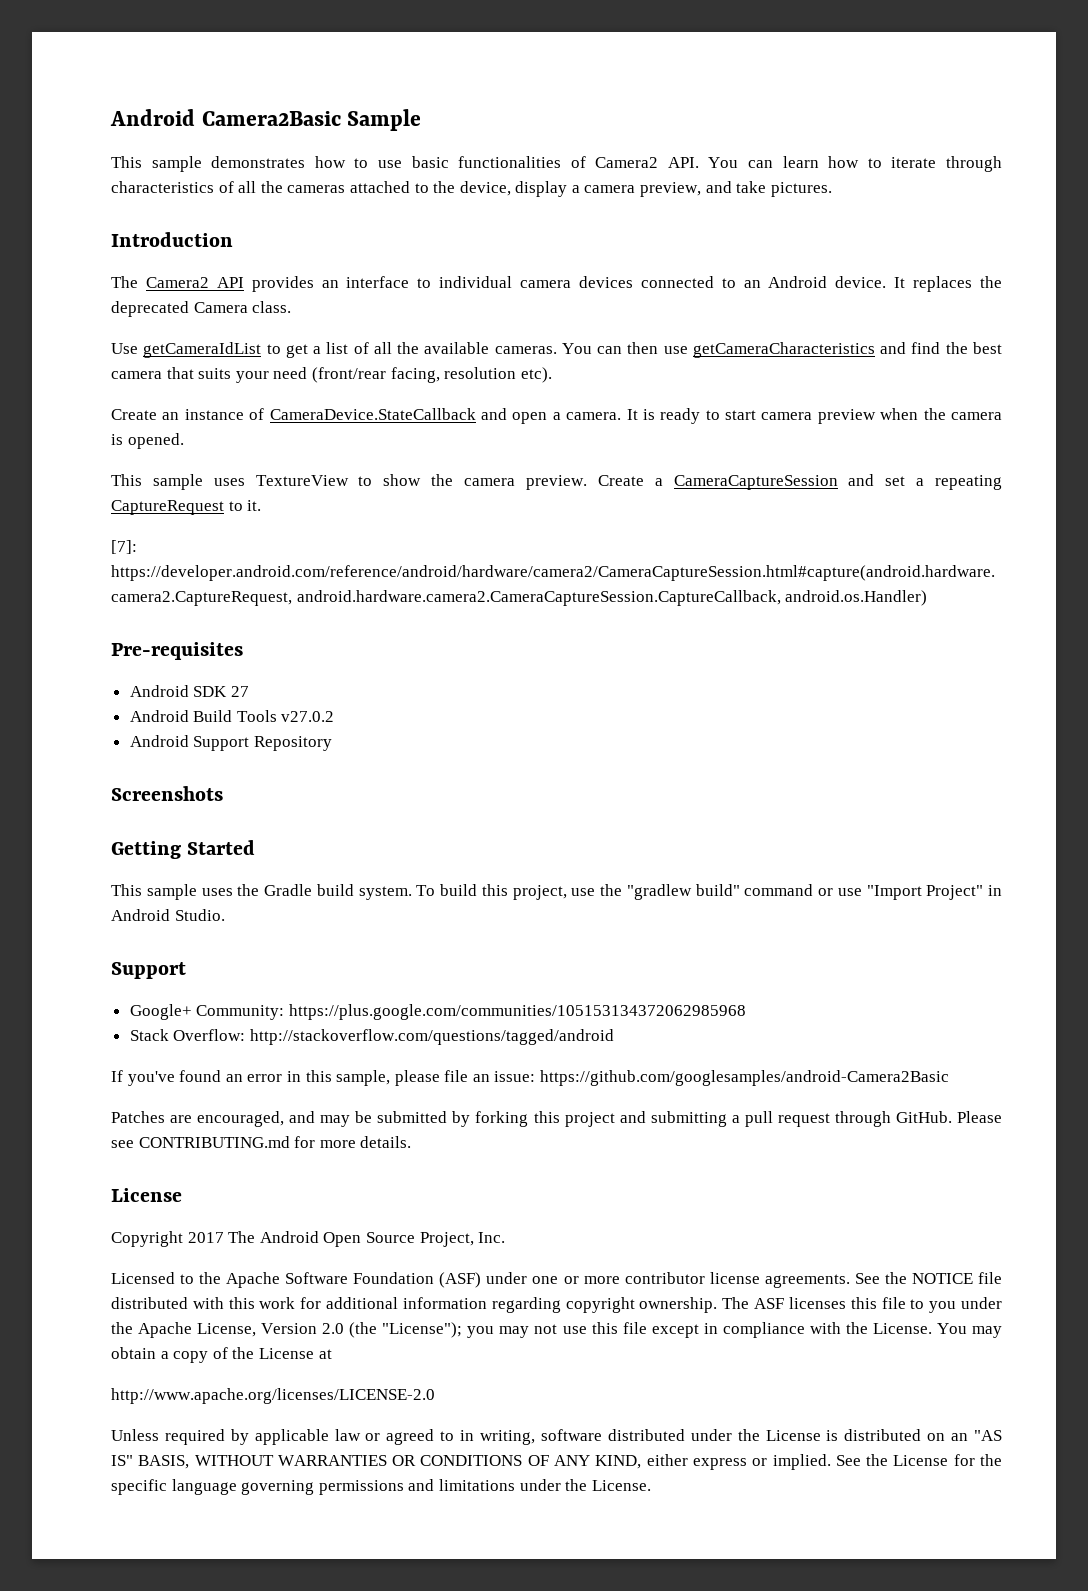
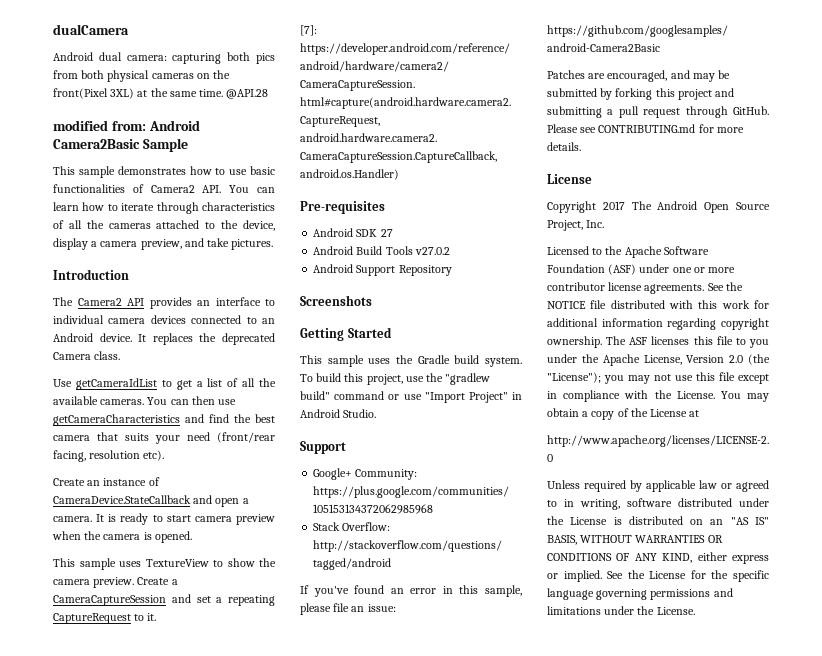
(110, 117) none -> [53,24,129,35] [53,52,275,64] [53,70,231,82] [53,88,269,99] [53,120,146,131] dualCamera // Android dual camera: capturing both pics from both physical cameras on the front(Pixel 3XL) at the same time. @API.28 // modified from:

